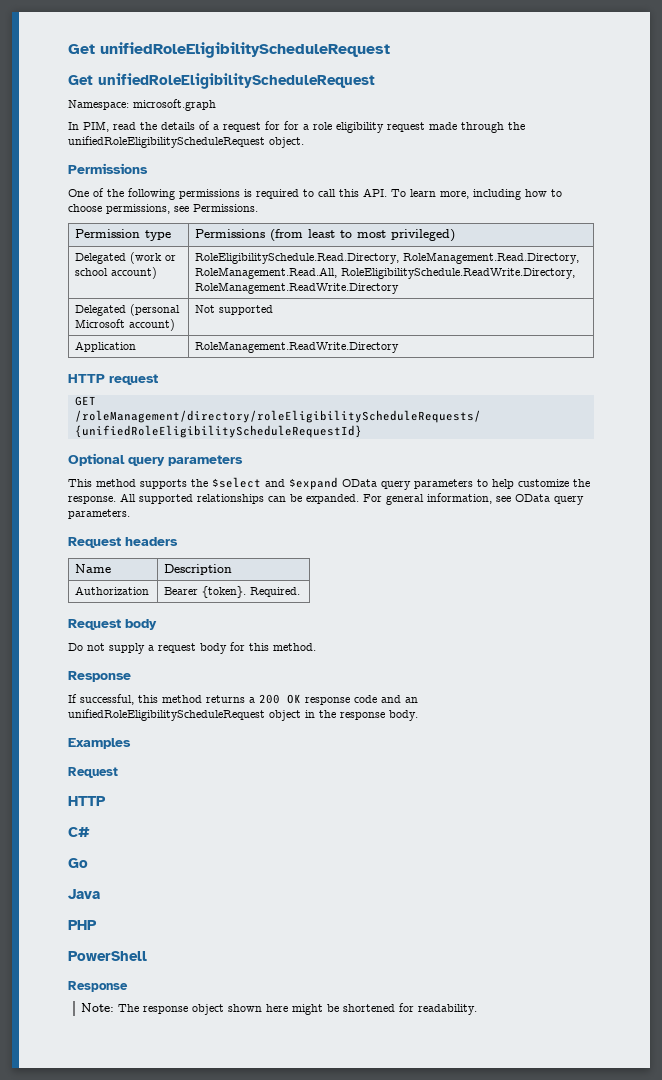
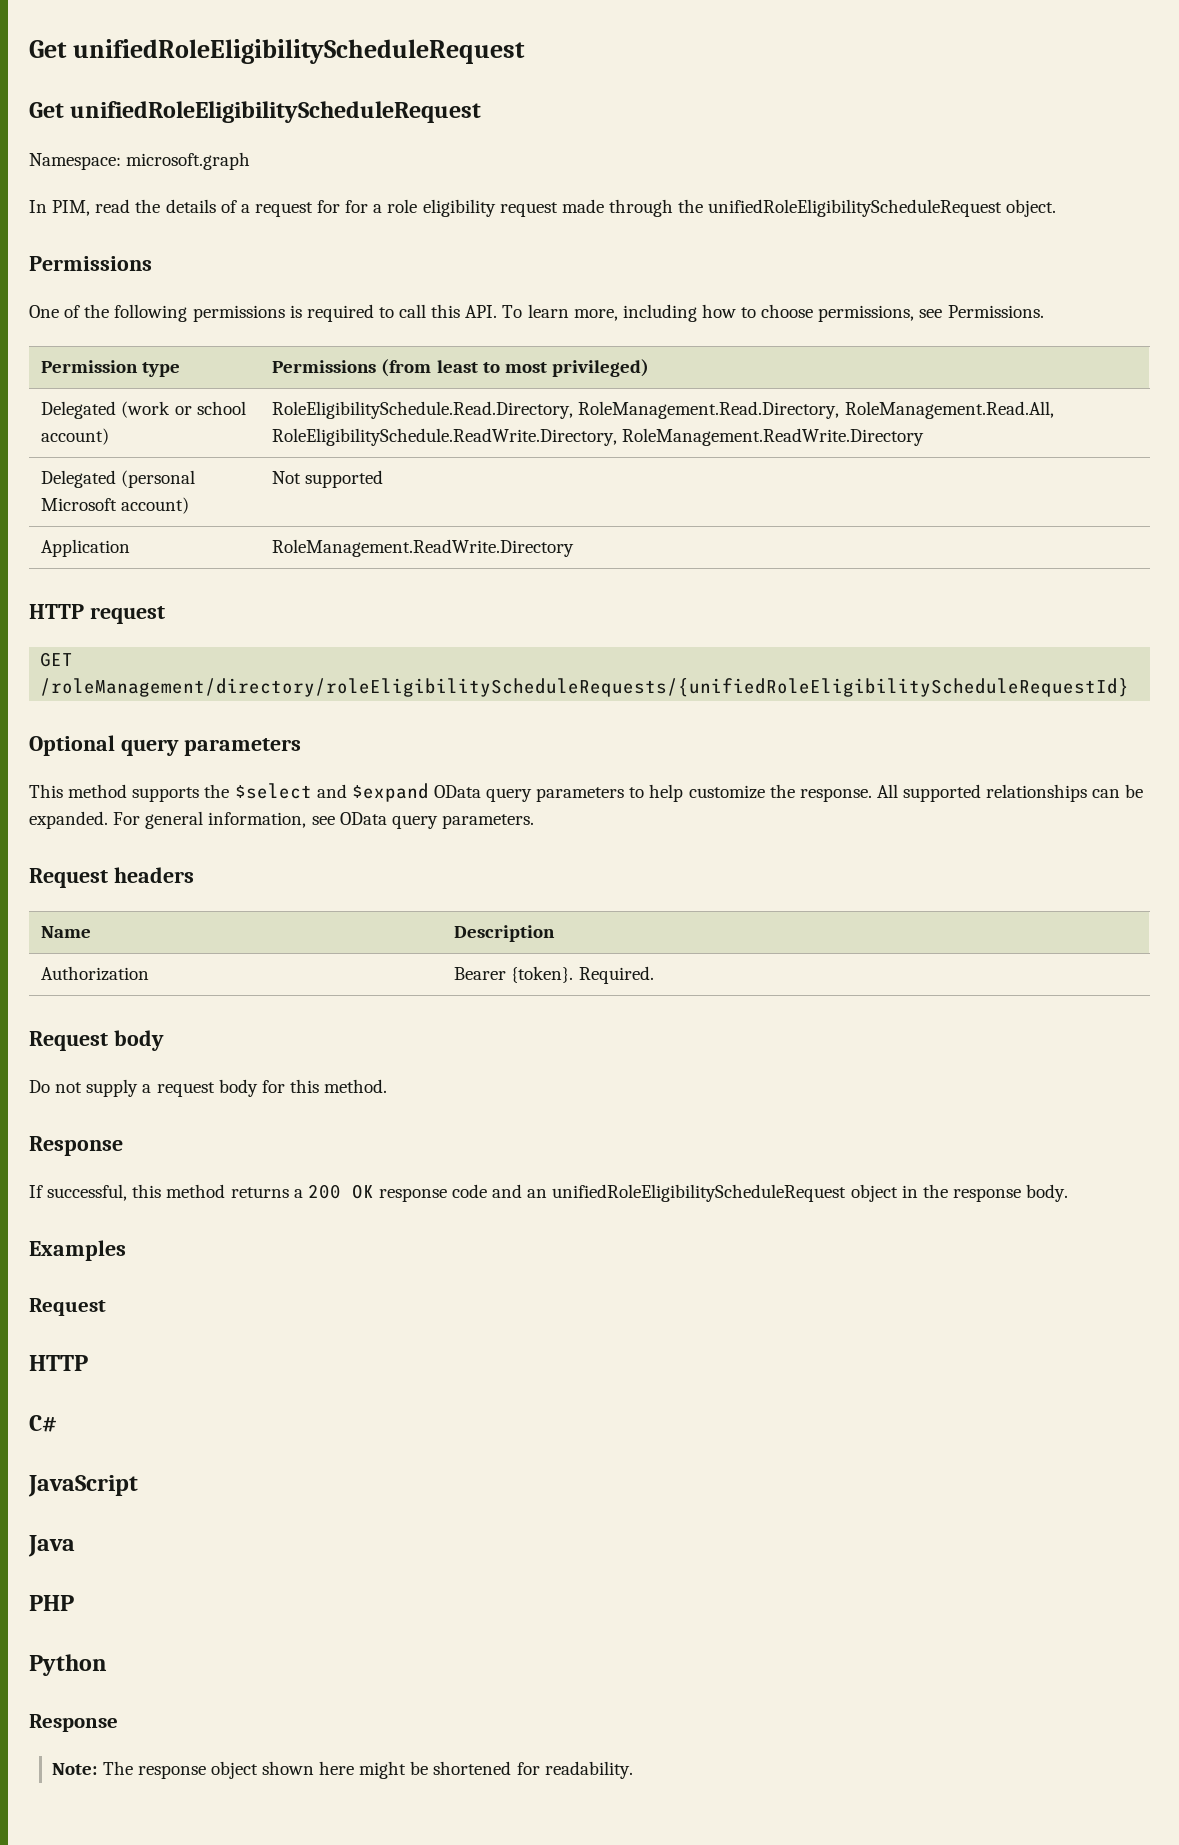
[68,858,88,868] Go -> [28,1475,138,1497] JavaScript
[68,951,147,961] PowerShell -> [29,1654,107,1676] Python

